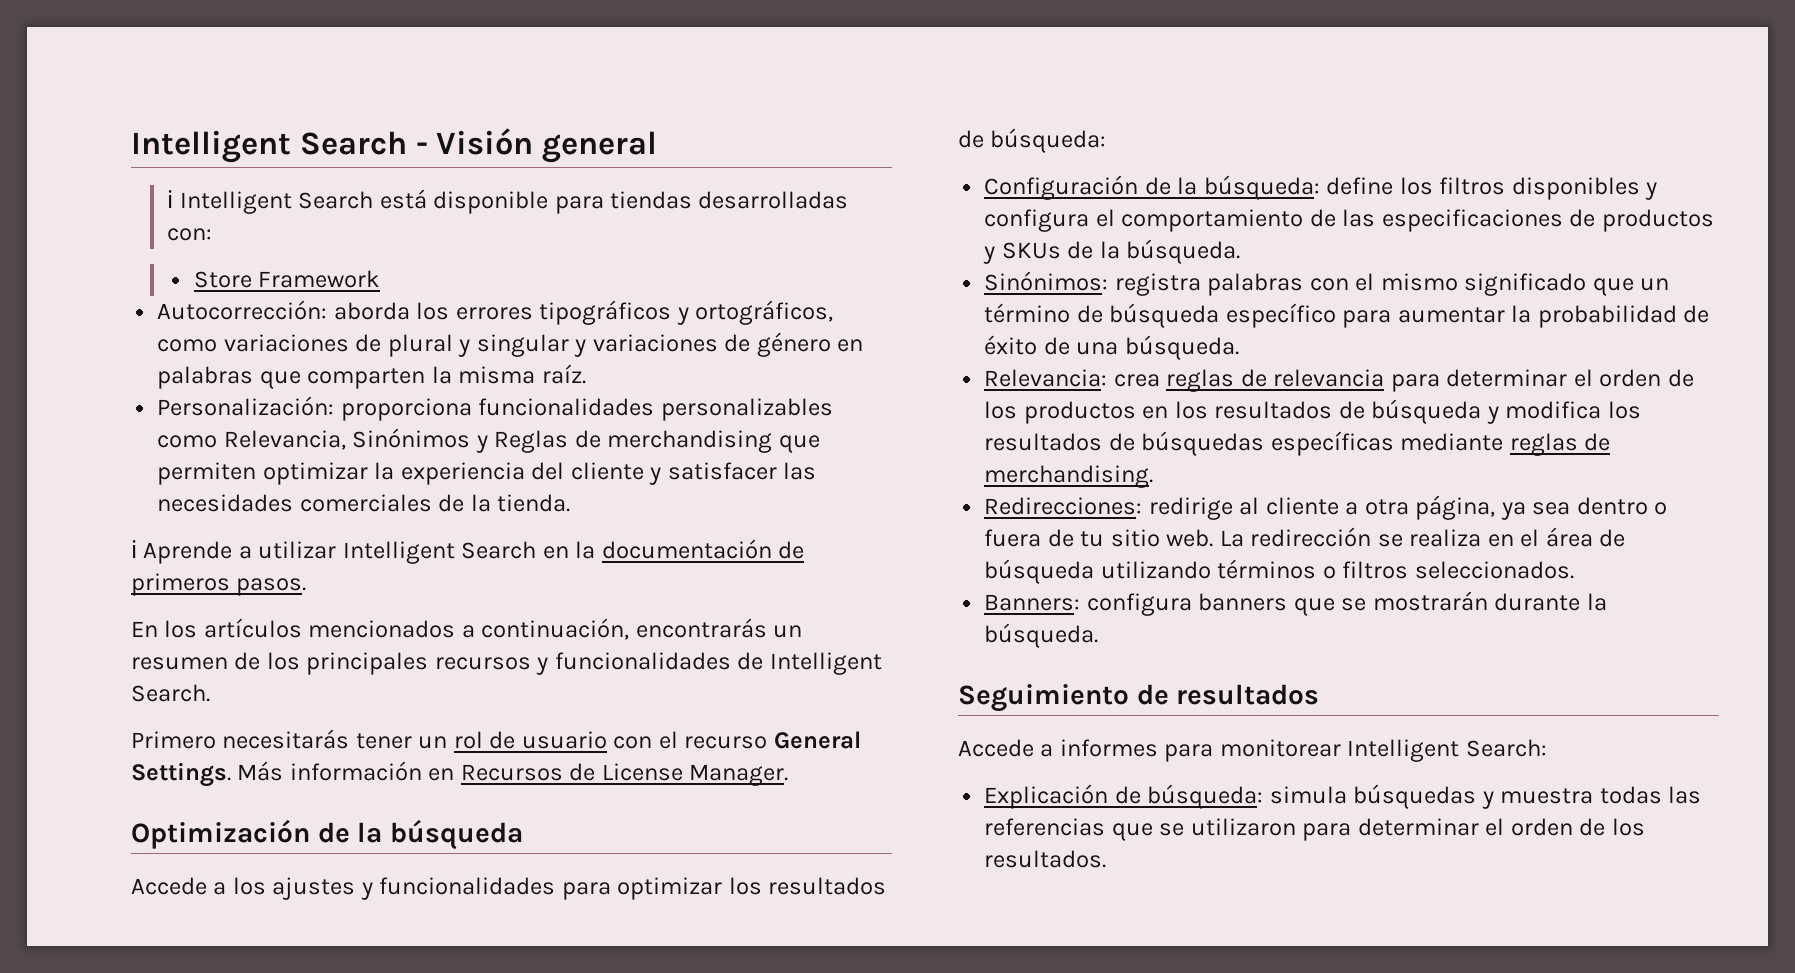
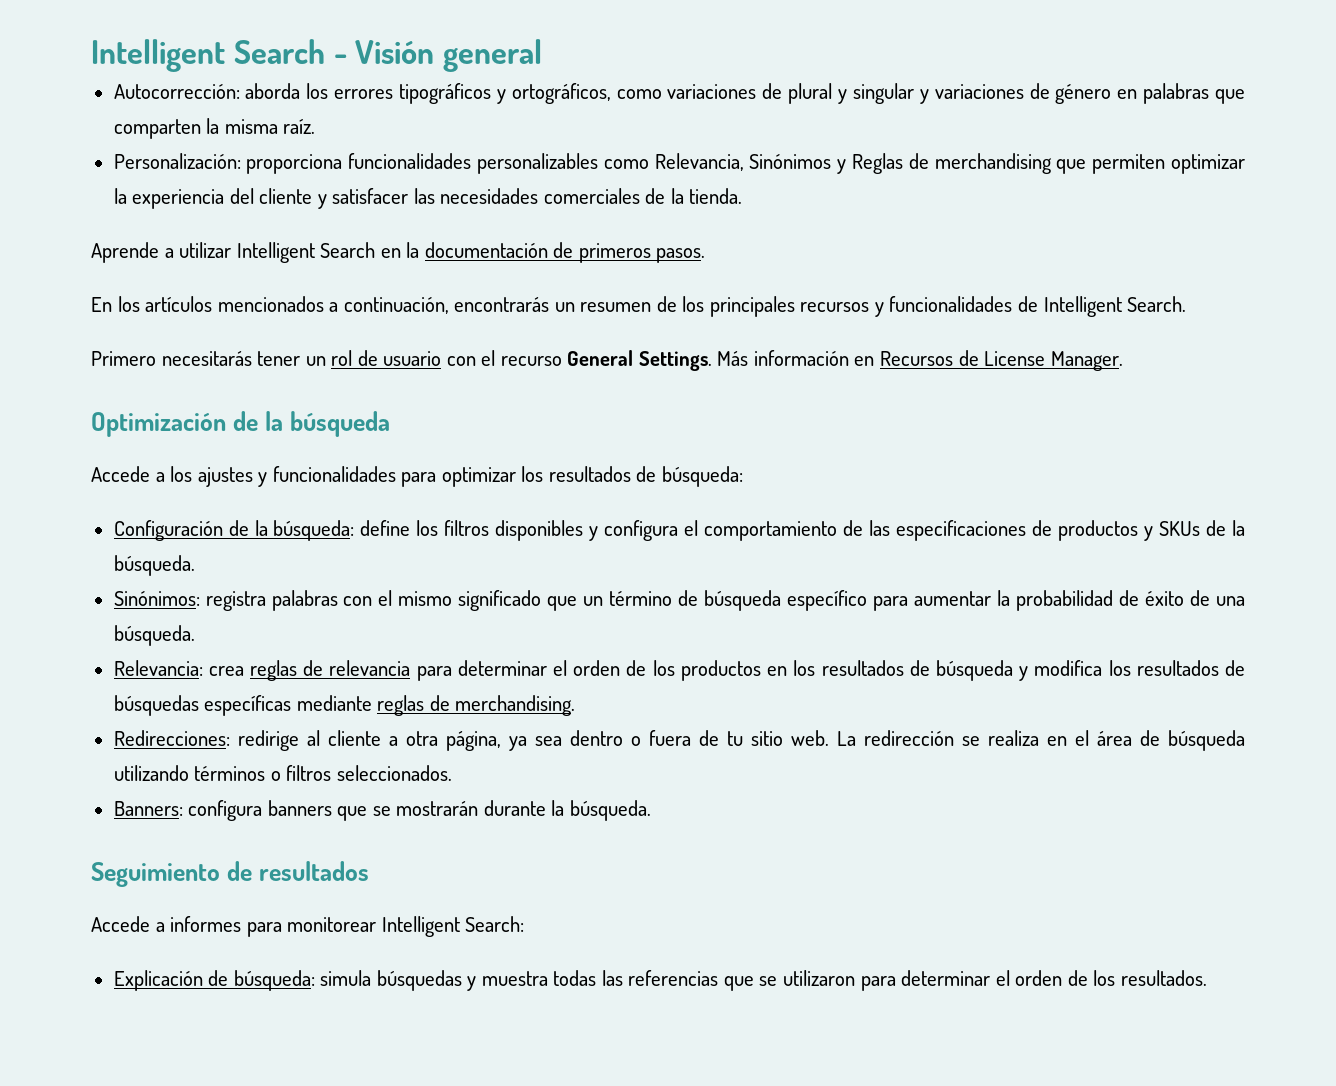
[167,189,849,214] [167,228,213,241] [193,270,380,288] // ℹ Intelligent Search está disponible para tiendas desarrolladas con: // Store Framework -> (543, 55) none
[131,540,137,558] ℹ -> (743, 196) none

